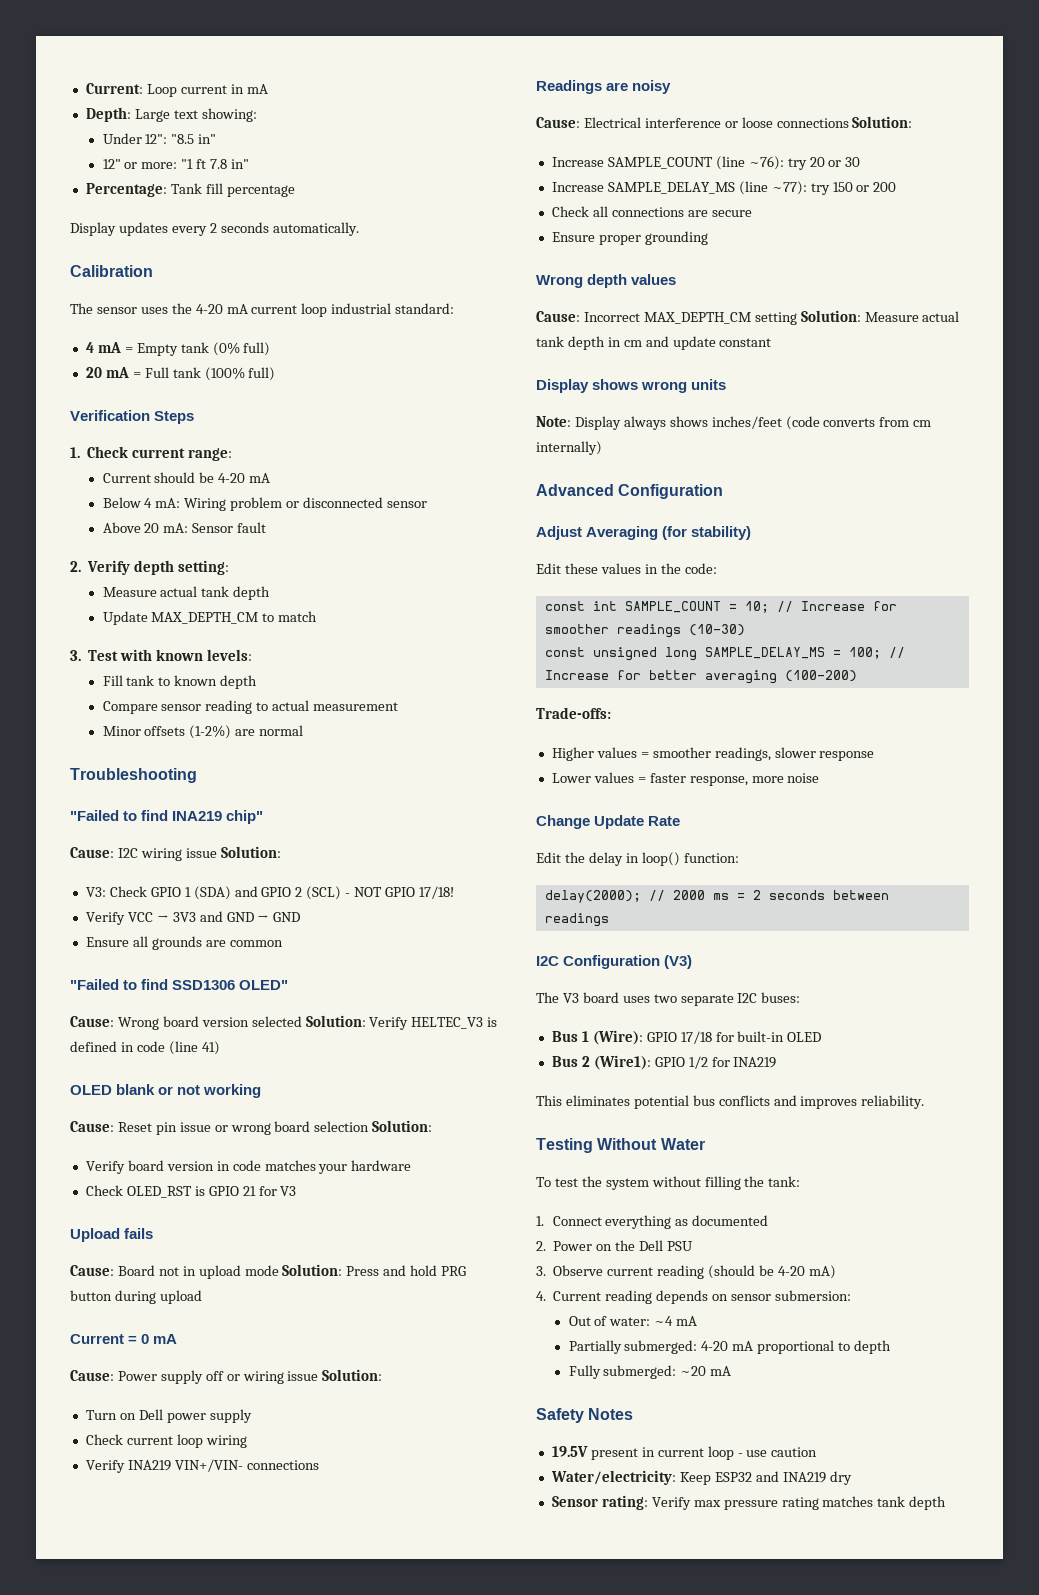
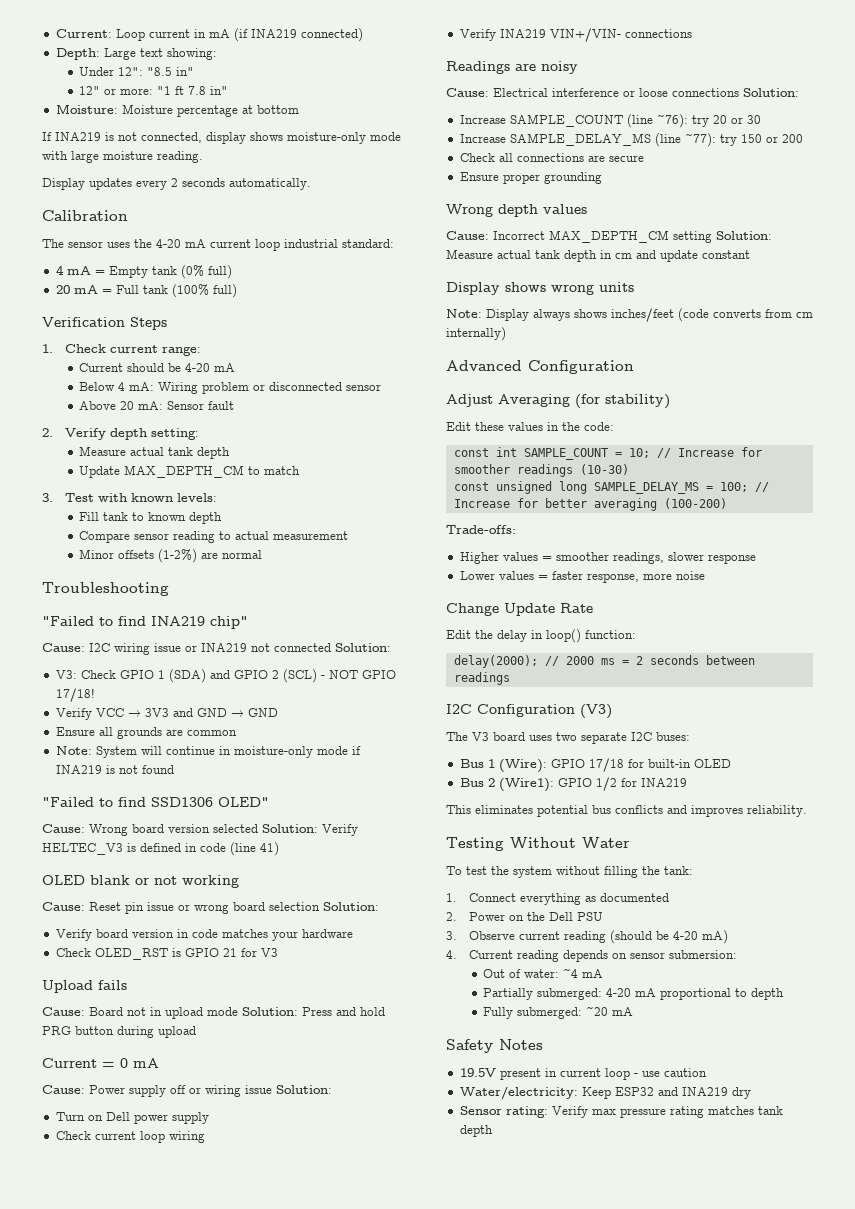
(268, 89) none -> [233,28,363,42] (if INA219 connected)
[85,183,295,197] Percentage: Tank fill percentage -> [55,104,299,117] [42,132,401,144] [42,151,203,163] Moisture: Moisture percentage at bottom // If INA219 is not connected, display shows moisture-only mode with large moisture reading.
(217, 853) none -> [185,643,331,652] or INA219 not connected
(283, 943) none -> [55,746,361,758] [55,765,174,774] // Note: System will continue in moisture-only mode if INA219 is not found

